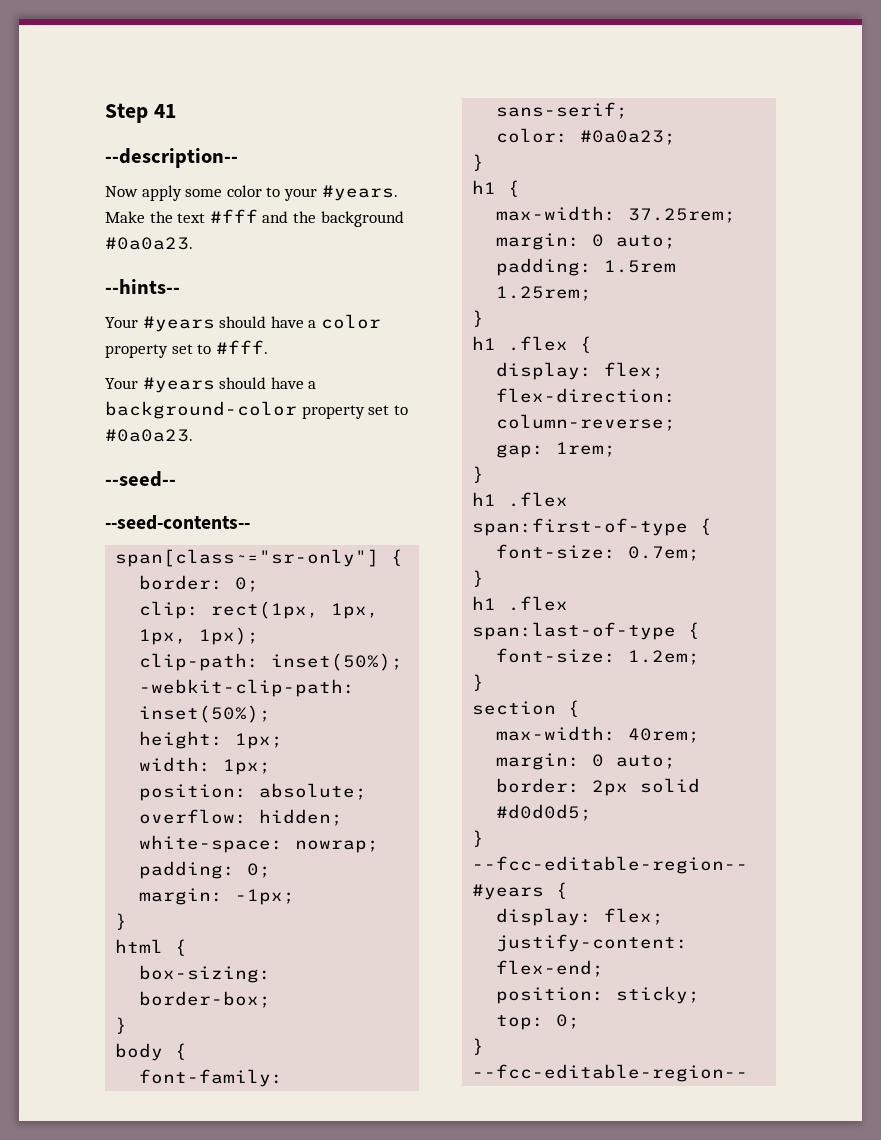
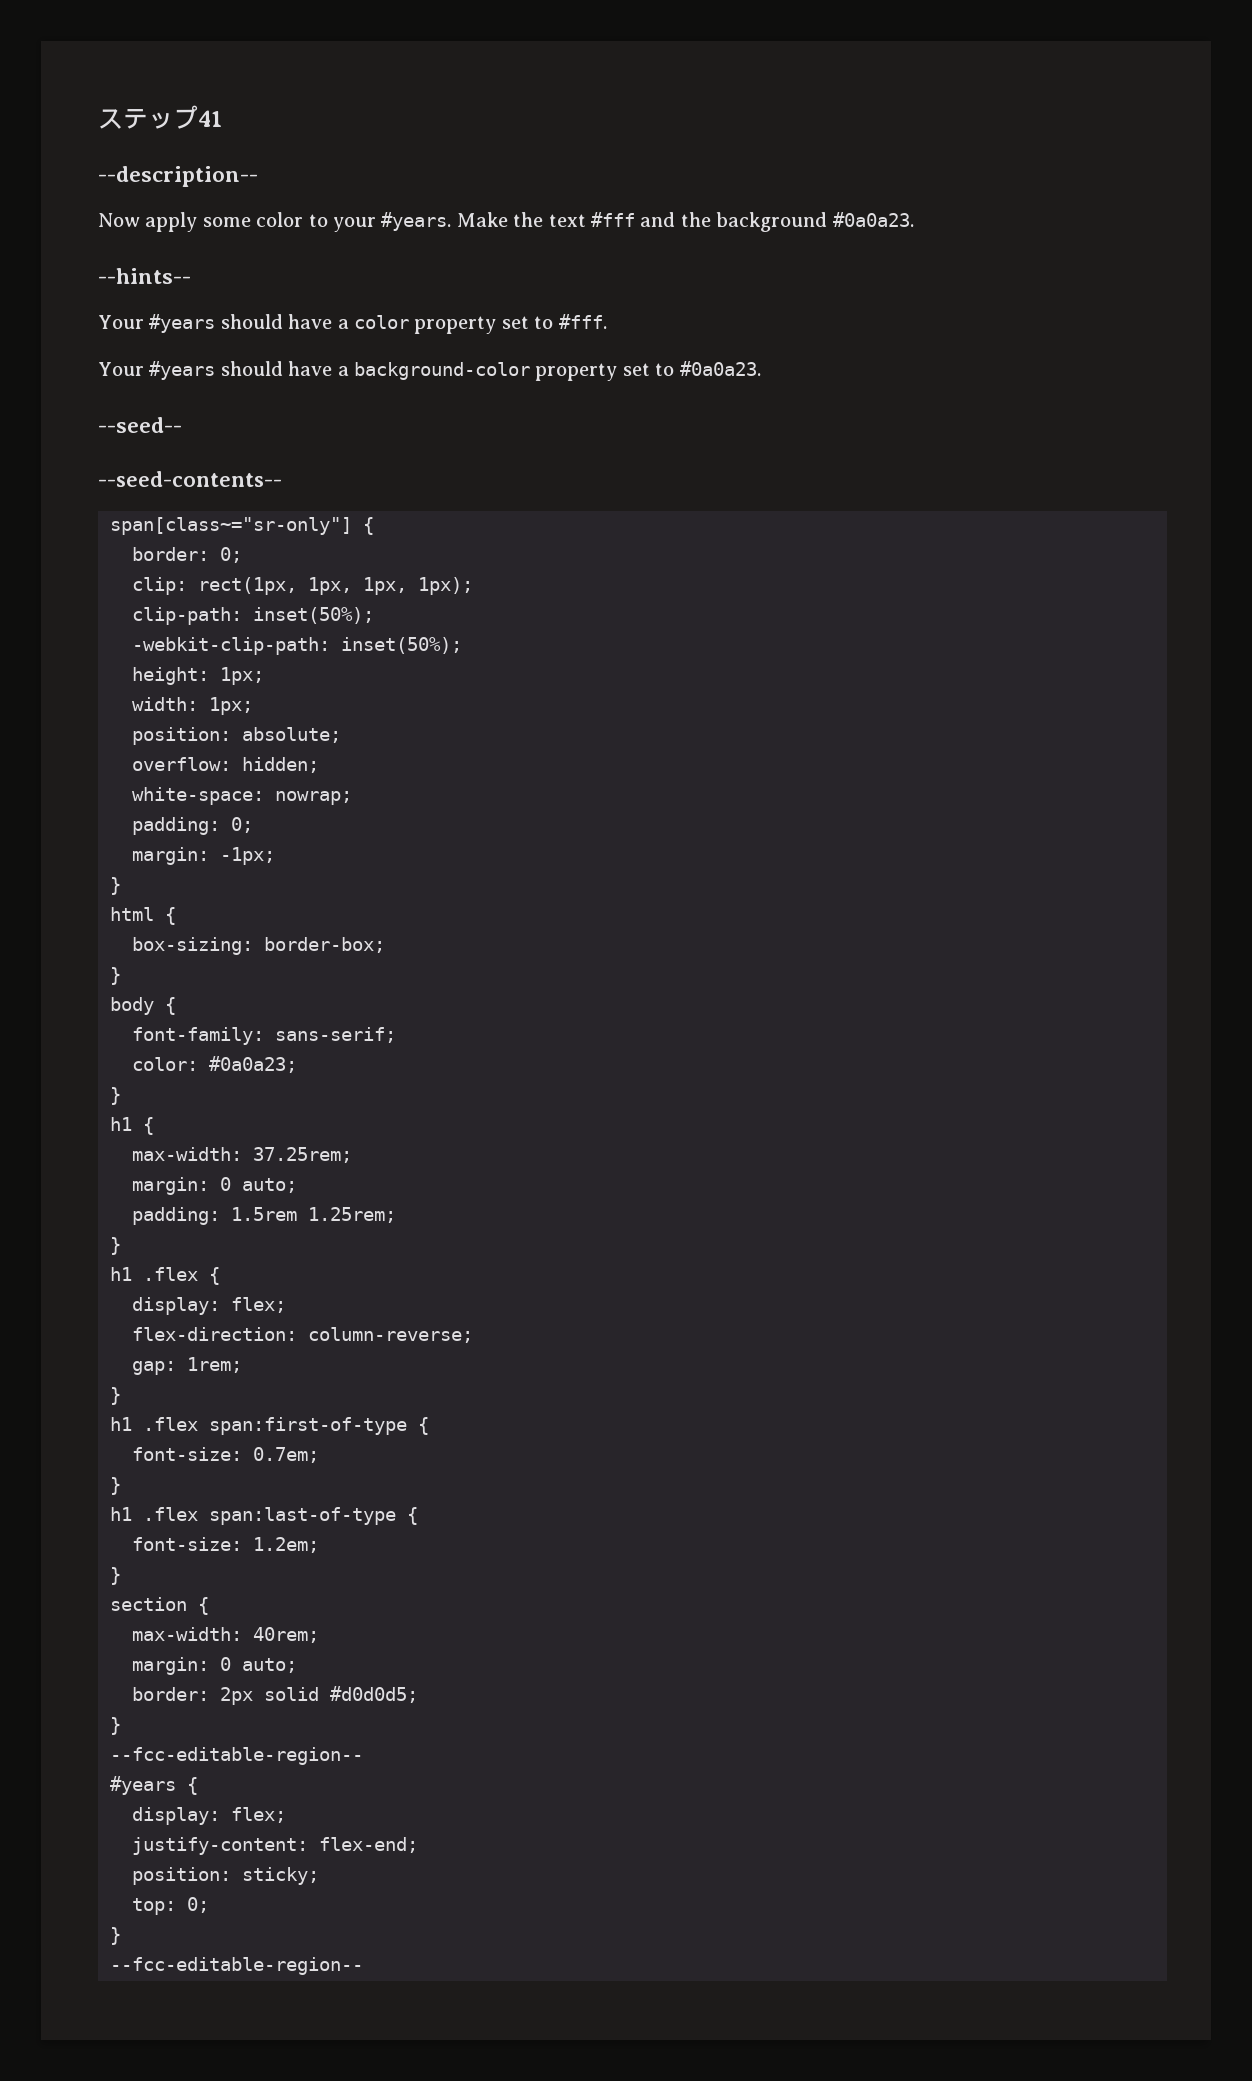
[105,103,148,123] Step -> [98,105,198,129] ステップ

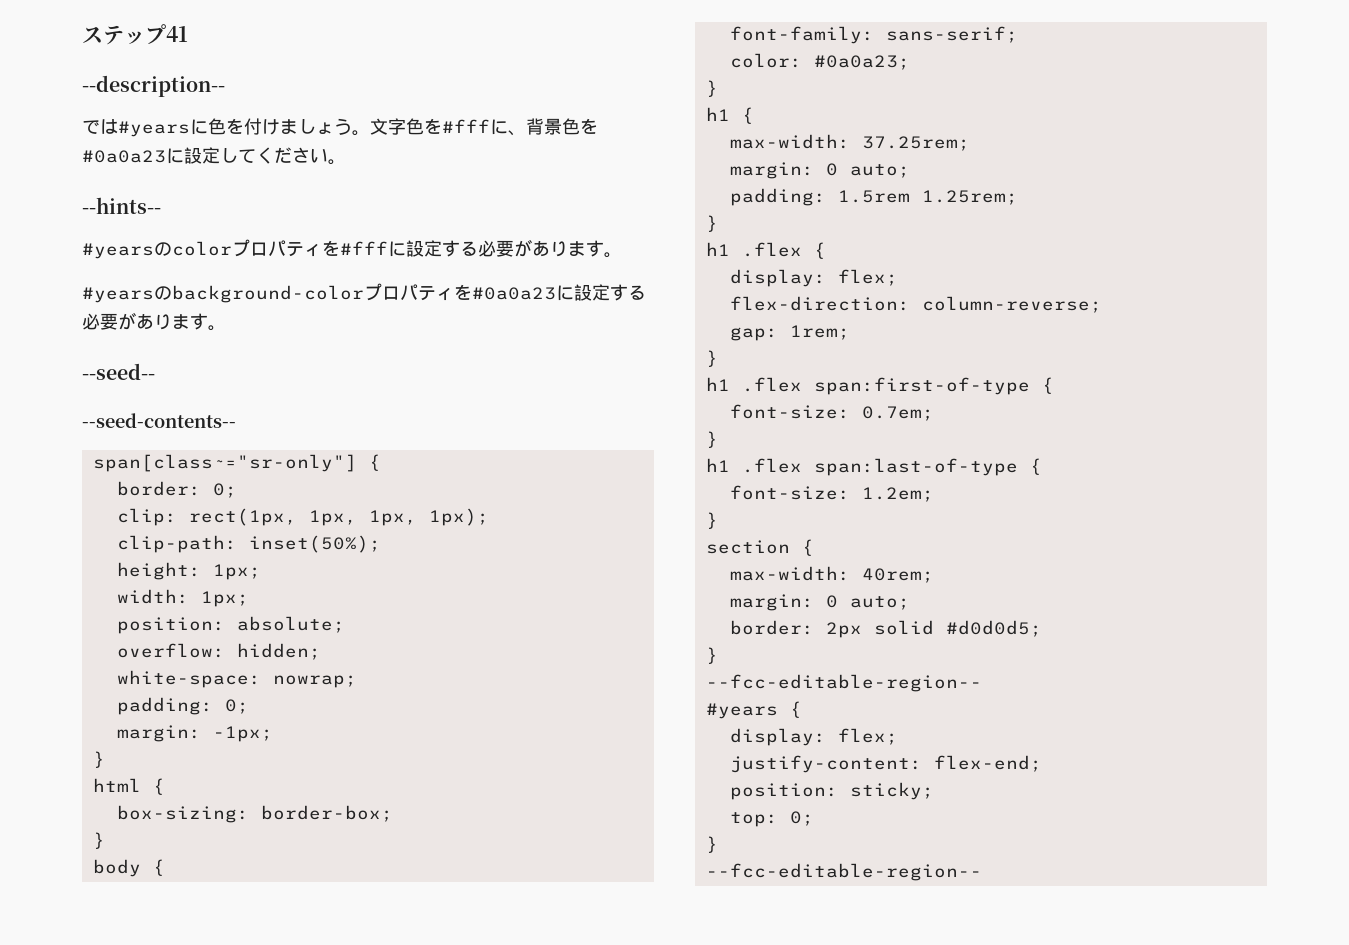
[98,212,914,232] [98,268,191,284] [98,314,607,334] [98,361,761,381] Now apply some color to your #years. Make the text #fff and the background #0a0a23. // --hints-- // Your #years should have a color property set to #fff. // Your #years should have a background-color property set to #0a0a23. -> [82,118,598,137] [82,147,346,165] [82,197,161,214] [82,239,622,259] [82,283,646,303] [82,312,226,331] では#yearsに色を付けましょう。文字色を#fffに、背景色を#0a0a23に設定してください。 // --hints-- // #yearsのcolorプロパティを#fffに設定する必要があります。 // #yearsのbackground-colorプロパティを#0a0a23に設定する必要があります。
[132,637,462,655] // -webkit-clip-path: inset(50%); -> (381, 544) none

